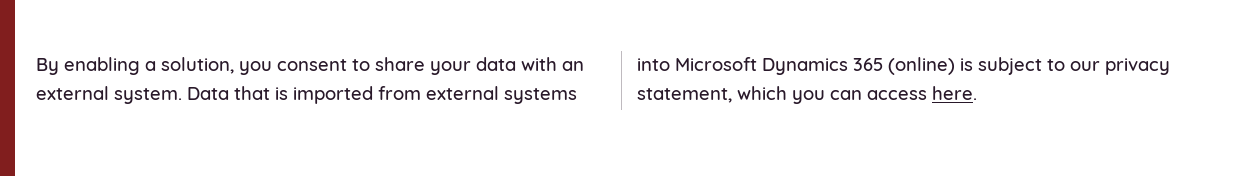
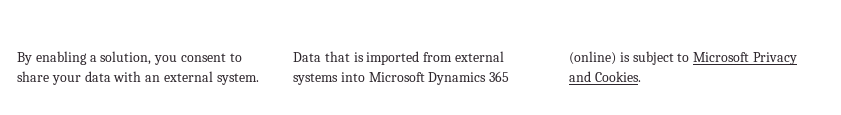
[1070,58,1170,75] [637,86,977,104] our privacy statement, which you can access here. -> [693,52,797,65] [569,71,641,82] Microsoft Privacy and Cookies.

